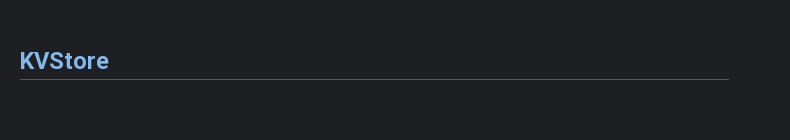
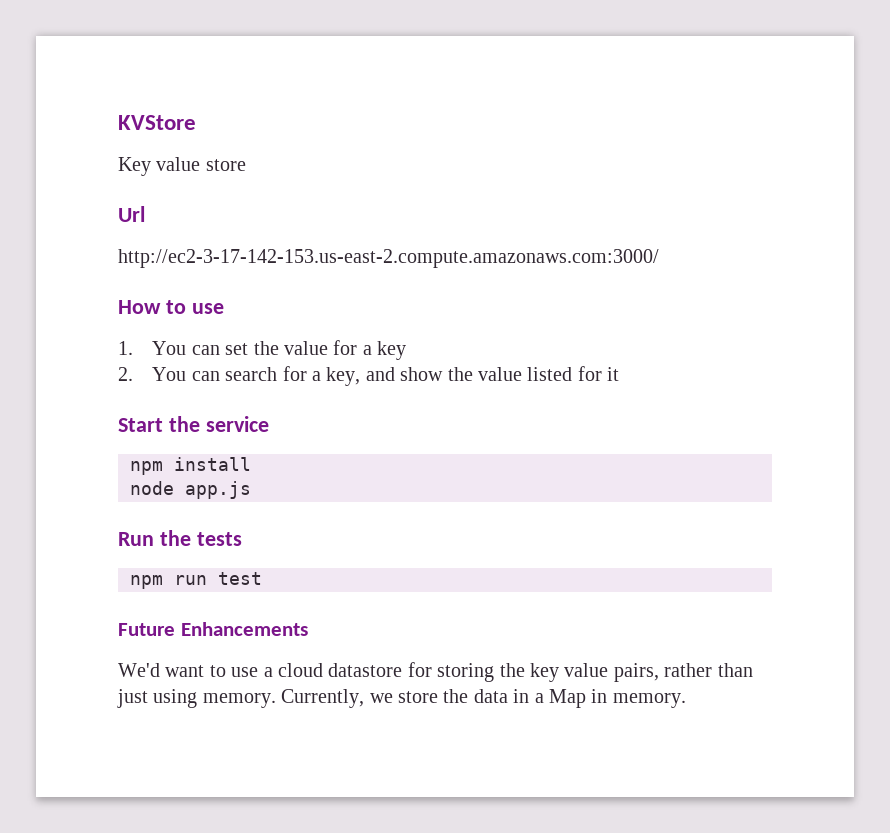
(109, 60) none -> [118,157,246,176] [118,206,145,222] [118,249,659,268] [118,300,224,314] [118,340,407,360] [118,366,620,386] [118,416,269,432] [130,457,251,475] [130,481,251,499] [118,530,242,546] [130,572,262,589] [118,622,308,636] [118,662,753,682] [117,689,686,708] // Key value store // Url // http://ec2-3-17-142-153.us-east-2.compute.amazonaws.com:3000/ // How to use // 1. You can set the value for a key // 2. You can search for a key, and show the value listed for it // Start the service // npm install // node app.js // Run the tests // npm run test // Future Enhancements // We'd want to use a cloud datastore for storing the key value pairs, rather than just using memory. Currently, we store the data in a Map in memory.

